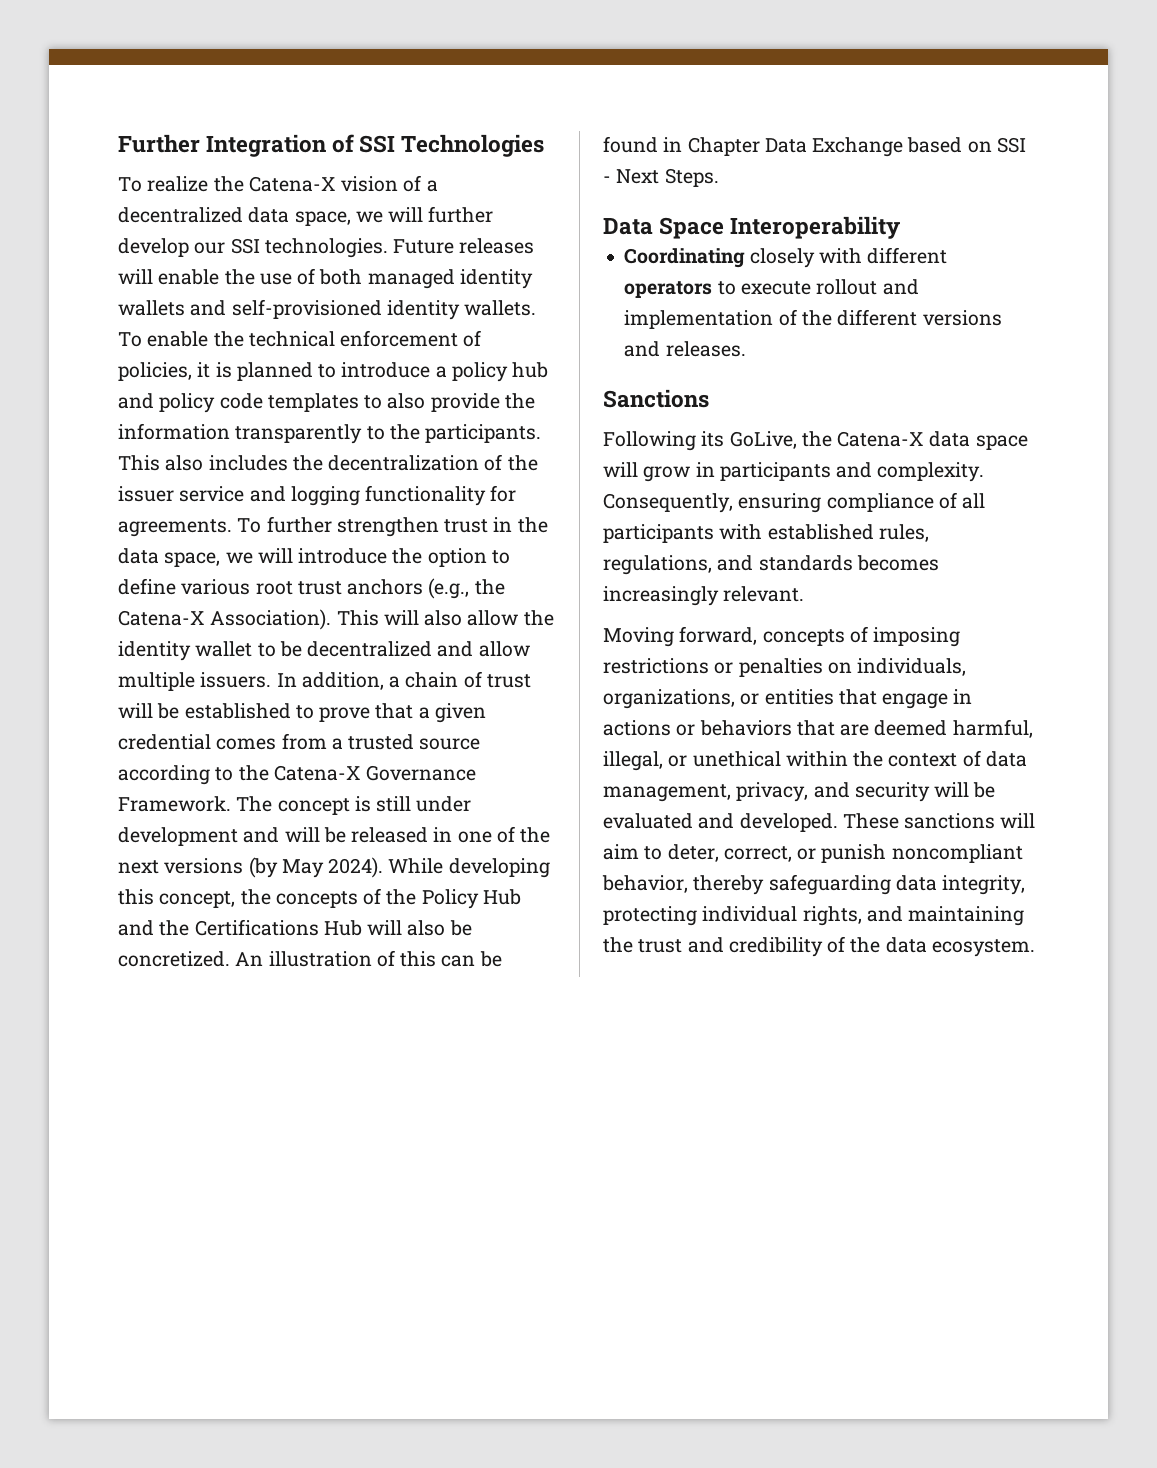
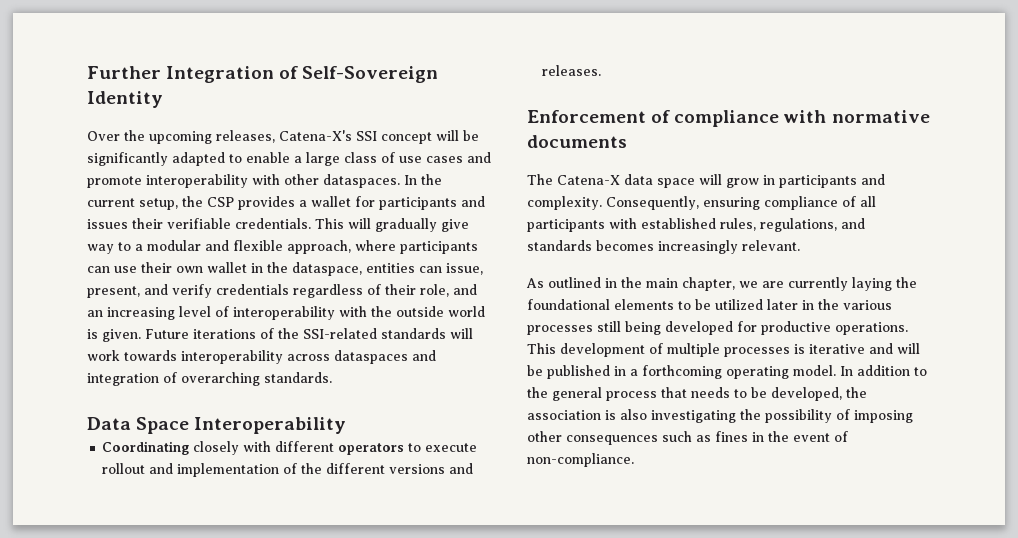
[359,134,545,157] [118,175,438,192] [118,206,494,226] [118,238,535,258] [118,268,533,289] [118,299,537,320] [118,330,482,347] [118,362,549,382] [118,393,535,413] [118,423,542,444] [118,454,538,471] [118,485,517,506] [118,516,548,537] [118,548,510,567] [118,578,505,599] [118,609,554,630] [118,641,530,661] [118,671,531,691] [118,703,486,723] [118,733,481,750] [118,765,477,785] [118,796,472,815] [118,826,551,846] [118,857,550,878] [118,888,521,909] [118,919,472,936] [118,950,502,967] [603,136,1026,157] [603,168,719,187] SSI Technologies // To realize the Catena-X vision of a decentralized data space, we will further develop our SSI technologies. Future releases will enable the use of both managed identity wallets and self-provisioned identity wallets. To enable the technical enforcement of policies, it is planned to introduce a policy hub and policy code templates to also provide the information transparently to the participants. This also includes the decentralization of the issuer service and logging functionality for agreements. To further strengthen trust in the data space, we will introduce the option to define various root trust anchors (e.g., the Catena-X Association). This will also allow the identity wallet to be decentralized and allow multiple issuers. In addition, a chain of trust will be established to prove that a given credential comes from a trusted source according to the Catena-X Governance Framework. The concept is still under development and will be released in one of the next versions (by May 2024). While developing this concept, the concepts of the Policy Hub and the Certifications Hub will also be concretized. An illustration of this can be found in Chapter Data Exchange based on SSI - Next Steps. -> [302,66,439,83] [87,91,163,108] [87,130,479,144] [87,152,491,166] [87,174,442,188] [87,196,485,210] [87,218,469,232] [87,240,478,254] [87,262,483,276] [87,284,477,298] [87,306,485,320] [87,328,473,342] [87,350,436,364] [87,372,332,386] Self-Sovereign Identity // Over the upcoming releases, Catena-X's SSI concept will be significantly adapted to enable a large class of use cases and promote interoperability with other dataspaces. In the current setup, the CSP provides a wallet for participants and issues their verifiable credentials. This will gradually give way to a modular and flexible approach, where participants can use their own wallet in the dataspace, entities can issue, present, and verify credentials regardless of their role, and an increasing level of interoperability with the outside world is given. Future iterations of the SSI-related standards will work towards interoperability across dataspaces and integration of overarching standards.
[603,389,709,408] [603,431,832,451] Sanctions // Following its GoLive, the -> [527,110,930,127] [527,135,627,148] [527,174,553,185] Enforcement of compliance with normative documents // The
[603,626,961,647] [603,658,967,677] [603,689,973,709] [603,719,1033,738] [603,750,1027,771] [603,782,996,802] [603,813,1036,832] [603,844,1023,863] [602,874,1026,895] [603,906,1025,926] [603,936,1035,957] Moving forward, concepts of imposing restrictions or penalties on individuals, organizations, or entities that engage in actions or behaviors that are deemed harmful, illegal, or unethical within the context of data management, privacy, and security will be evaluated and developed. These sanctions will aim to deter, correct, or punish noncompliant behavior, thereby safeguarding data integrity, protecting individual rights, and maintaining the trust and credibility of the data ecosystem. -> [526,277,917,291] [527,299,892,310] [527,321,908,335] [527,343,920,357] [527,365,927,379] [527,387,867,401] [527,409,913,423] [527,431,848,445] [527,453,634,467] As outlined in the main chapter, we are currently laying the foundational elements to be utilized later in the various processes still being developed for productive operations. This development of multiple processes is iterative and will be published in a forthcoming operating model. In addition to the general process that needs to be developed, the association is also investigating the possibility of imposing other consequences such as fines in the event of non-compliance.

